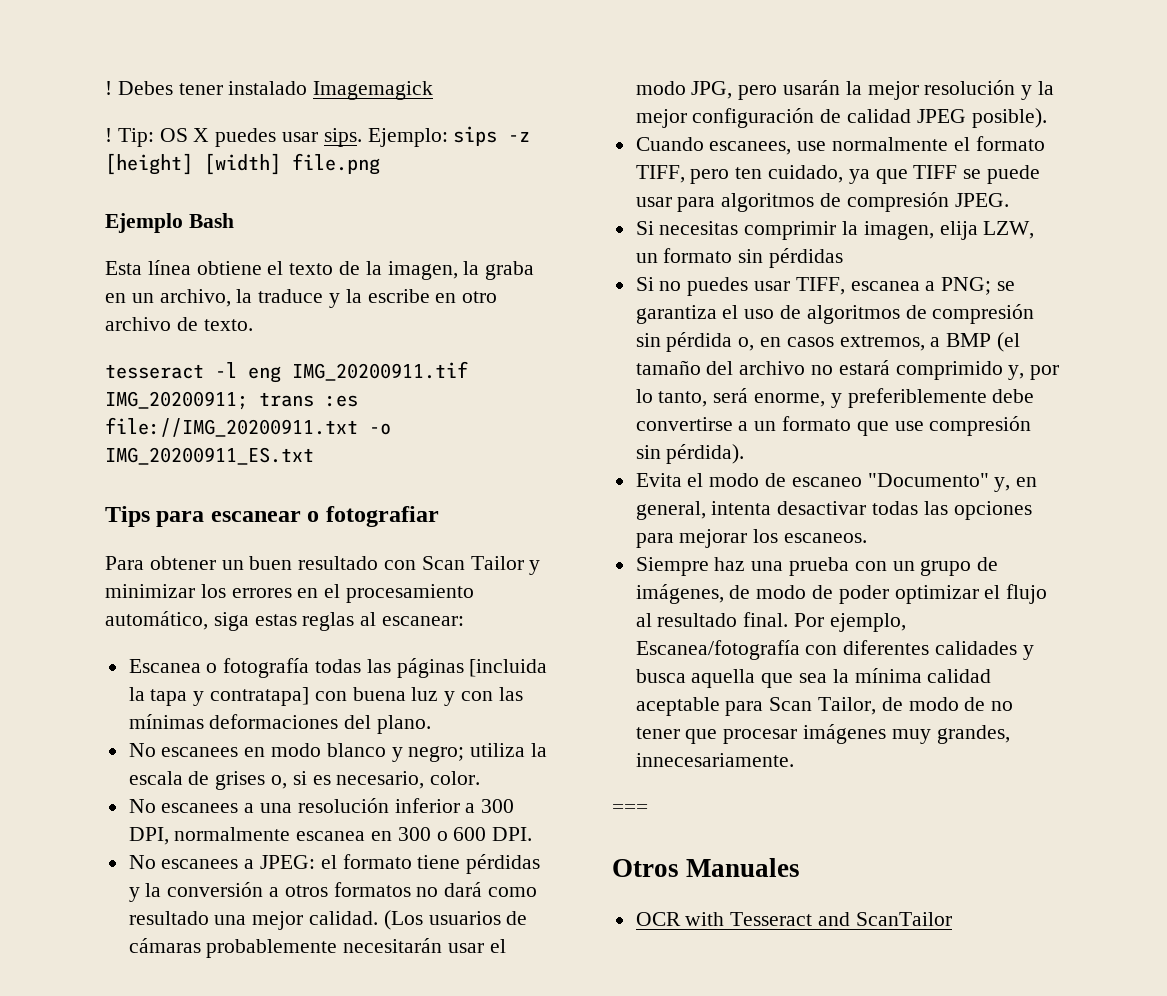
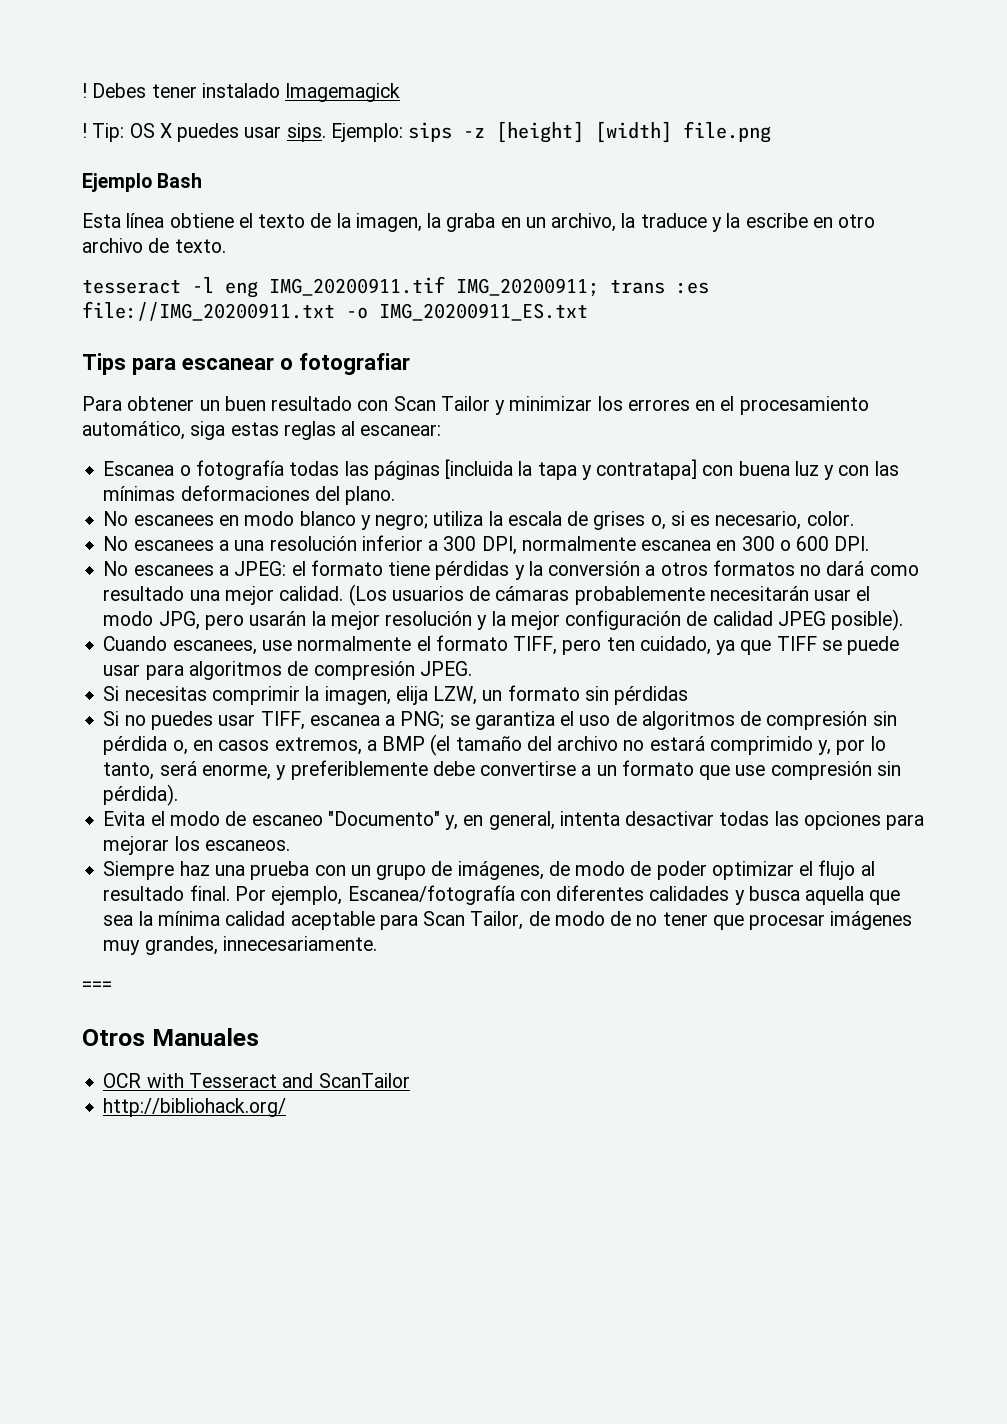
(952, 919) none -> [103,1098,287,1117] // http://bibliohack.org/

